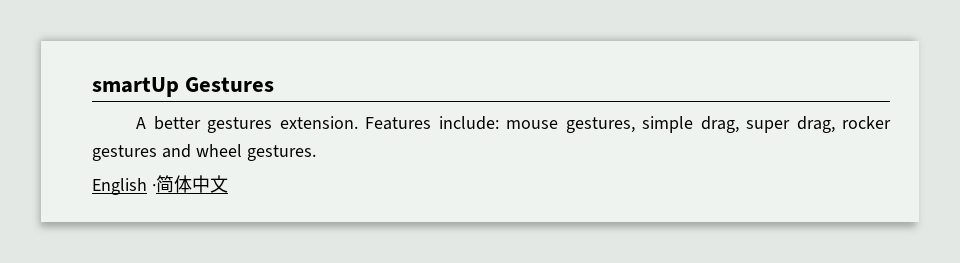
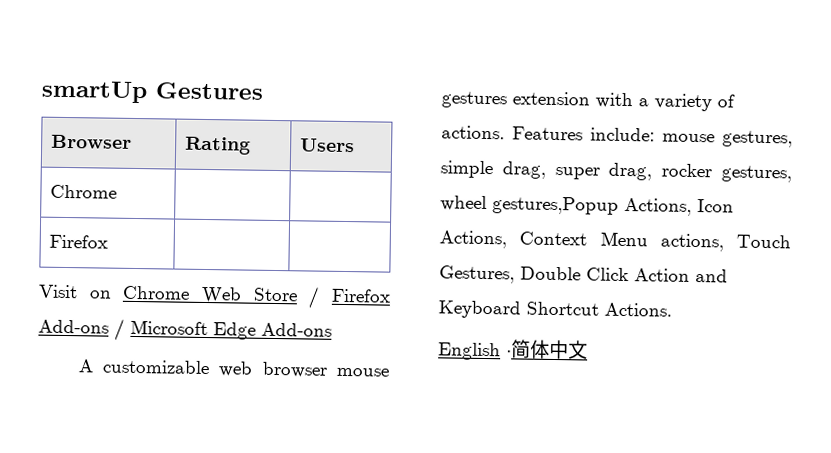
[136,116,358,133] // A better gestures extension. -> [51,134,133,149] [185,136,252,155] [300,138,356,153] [50,184,118,199] [49,234,109,249] [38,284,391,309] [38,318,332,341] [77,359,389,378] [441,91,735,112] [441,125,505,140] // Browser | Rating | Users // Chrome | | // Firefox | | // Visit on Chrome Web Store / Firefox Add-ons / Microsoft Edge Add-ons // A customizable web browser mouse gestures extension with a variety of actions.
[92,144,316,161] gestures and wheel gestures. -> [721,165,792,183] [440,195,734,216] [439,230,791,252] [439,265,728,284] [438,300,672,319] gestures, wheel gestures,Popup Actions, Icon Actions, Context Menu actions, Touch Gestures, Double Click Action and Keyboard Shortcut Actions.

